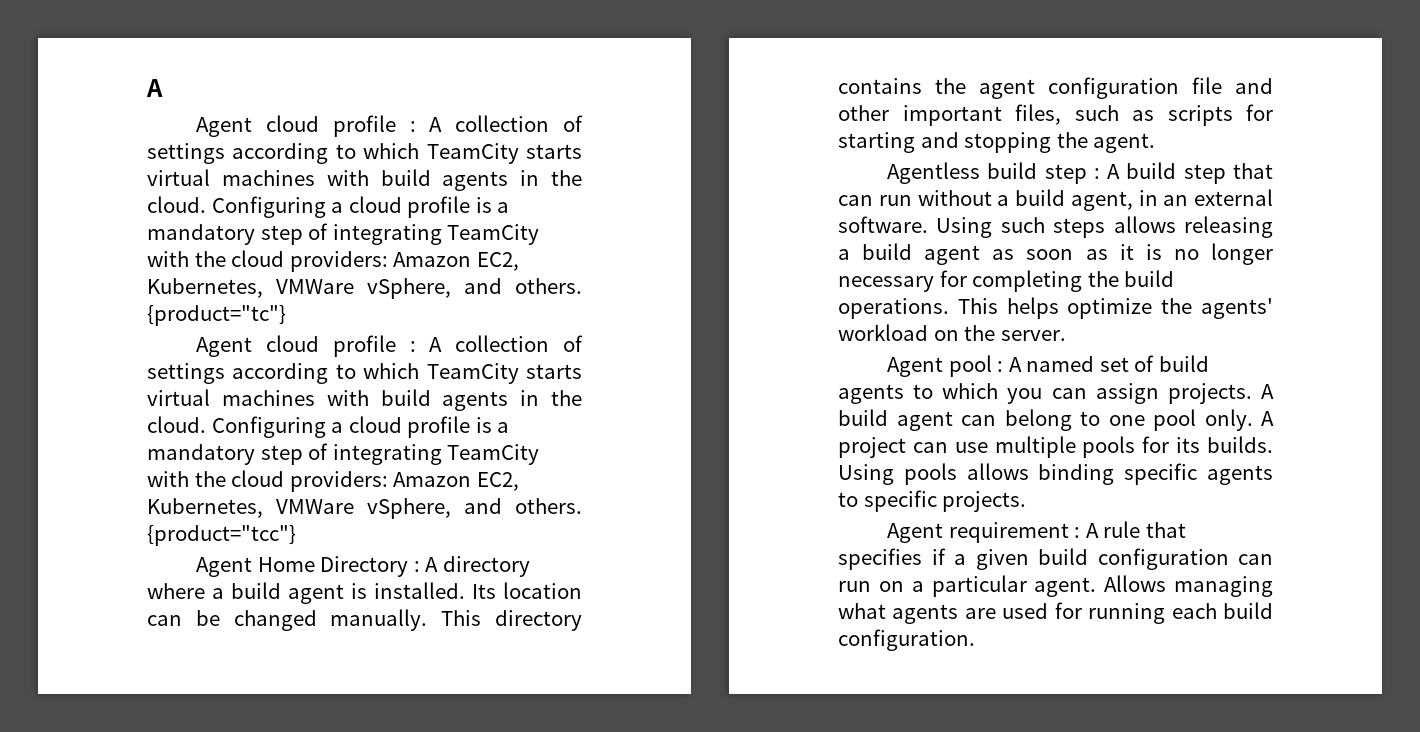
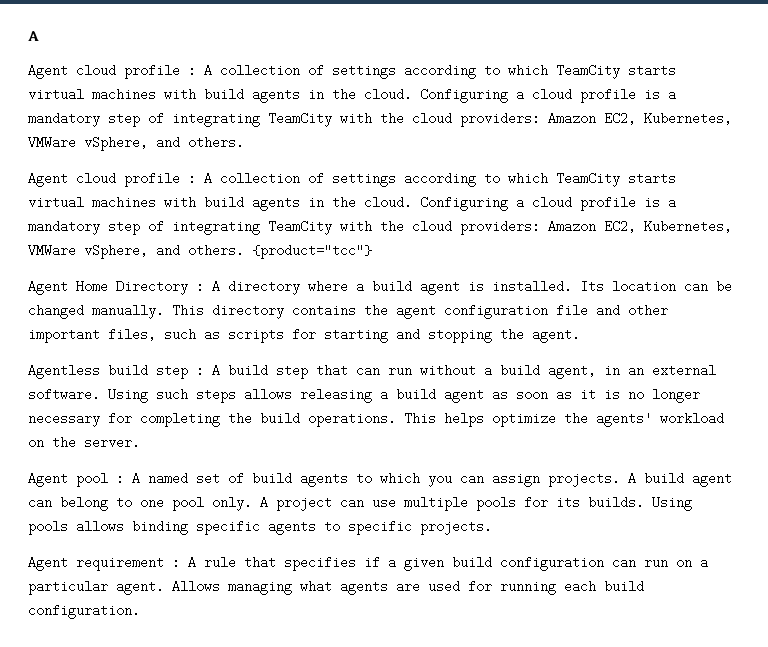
[147,304,286,326] {product="tc"} -> (244, 142) none

